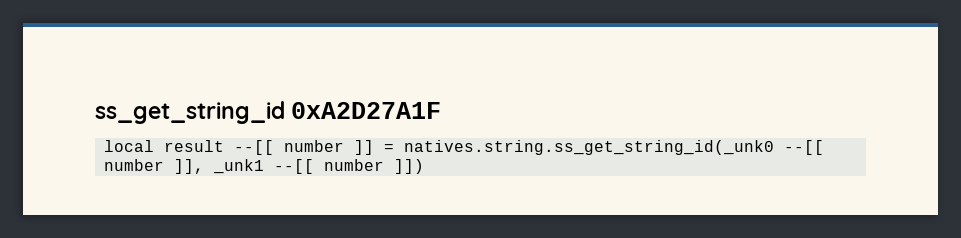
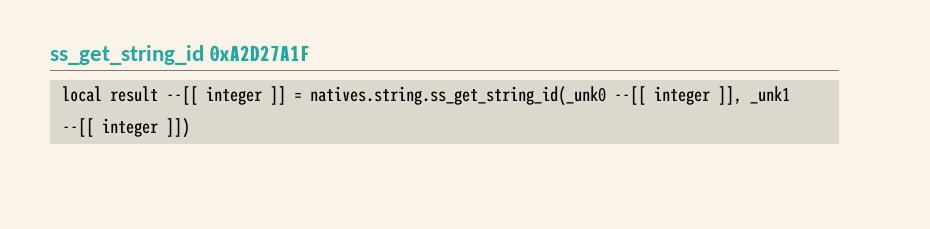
[284,140,345,152] number -> [206,86,262,105] integer
[104,159,165,171] number -> [654,86,710,105] integer
[324,159,385,171] number -> [102,118,158,137] integer

